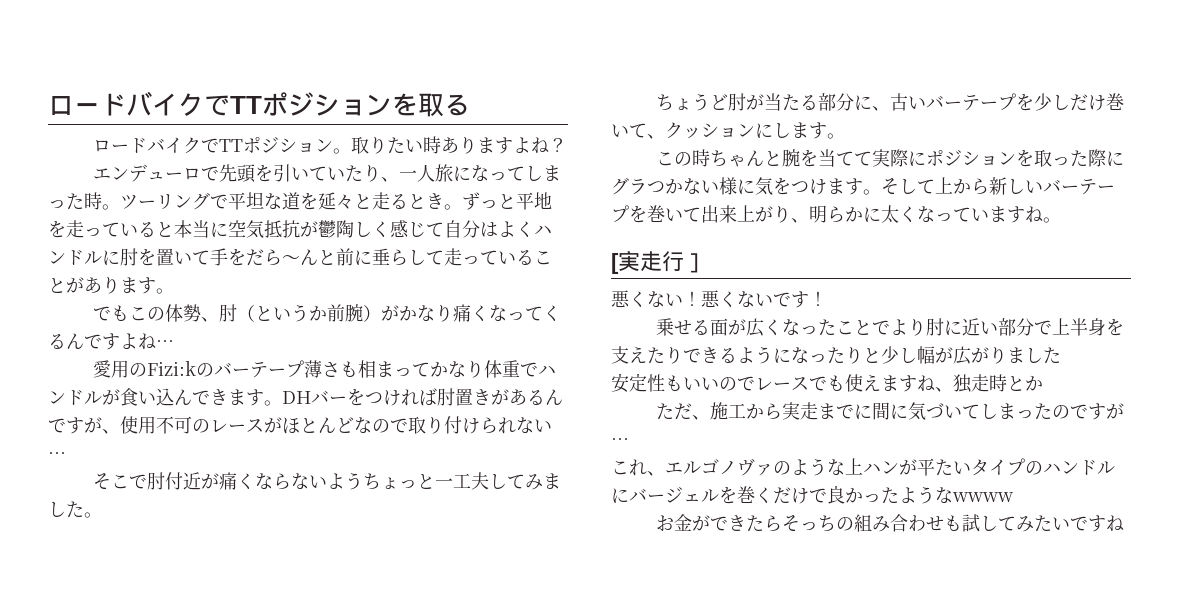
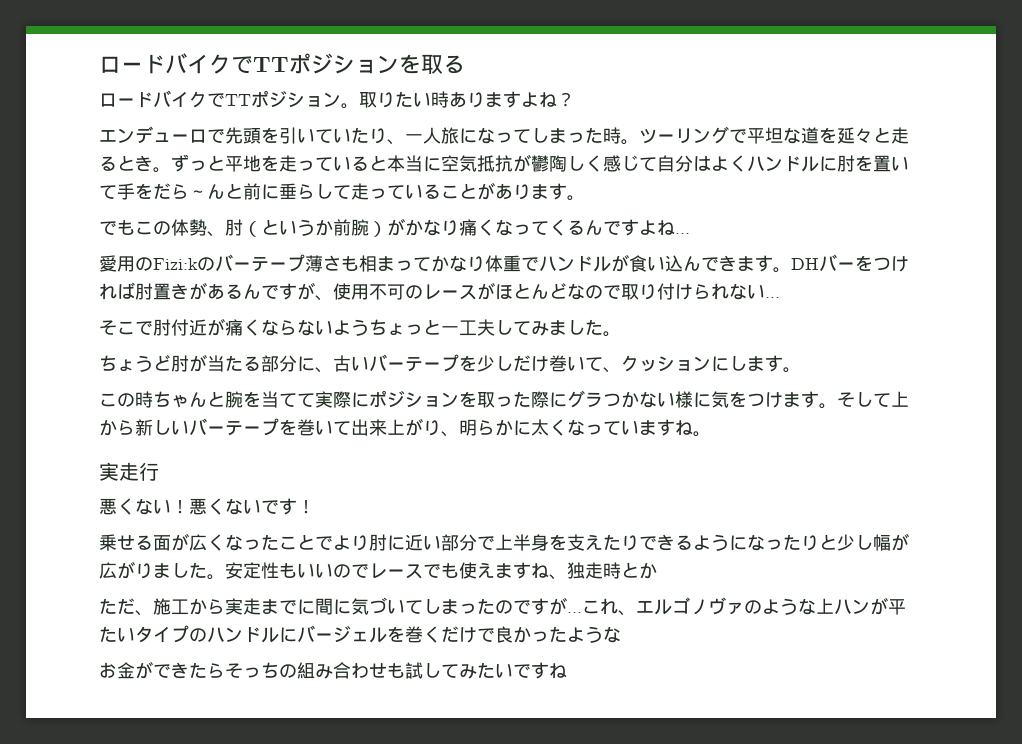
[611,253,619,274] [ -> (711, 434) none
[684,253,706,273] ］ -> (159, 471) none
(1061, 355) // -> [207,574,225,580] 。
(629, 442) // -> (582, 612) none
[952,492,1013,502] wwww -> (621, 634) none

